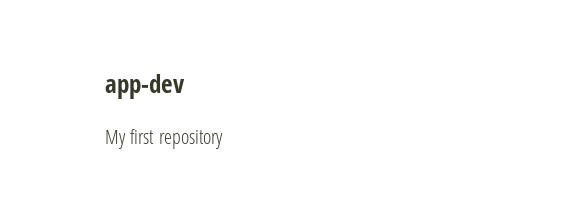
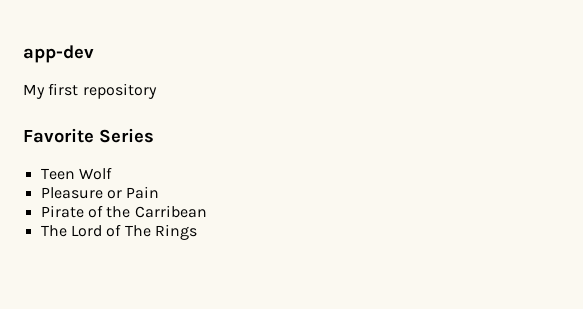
(223, 139) none -> [23,128,154,143] [40,167,112,180] [40,186,160,199] [40,205,207,218] [40,224,197,240] // Favorite Series // Teen Wolf // Pleasure or Pain // Pirate of the Carribean // The Lord of The Rings

